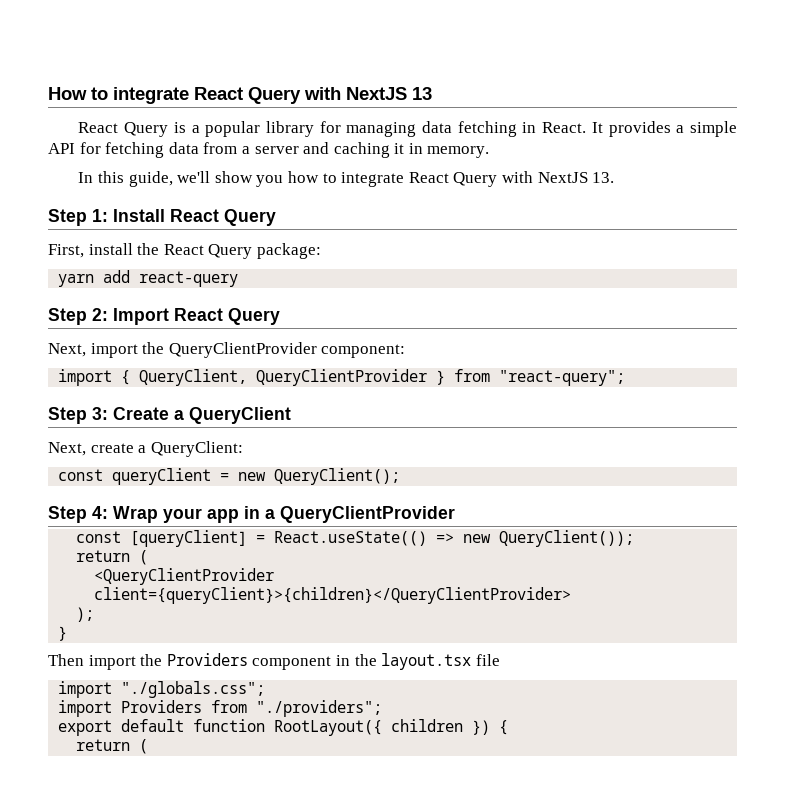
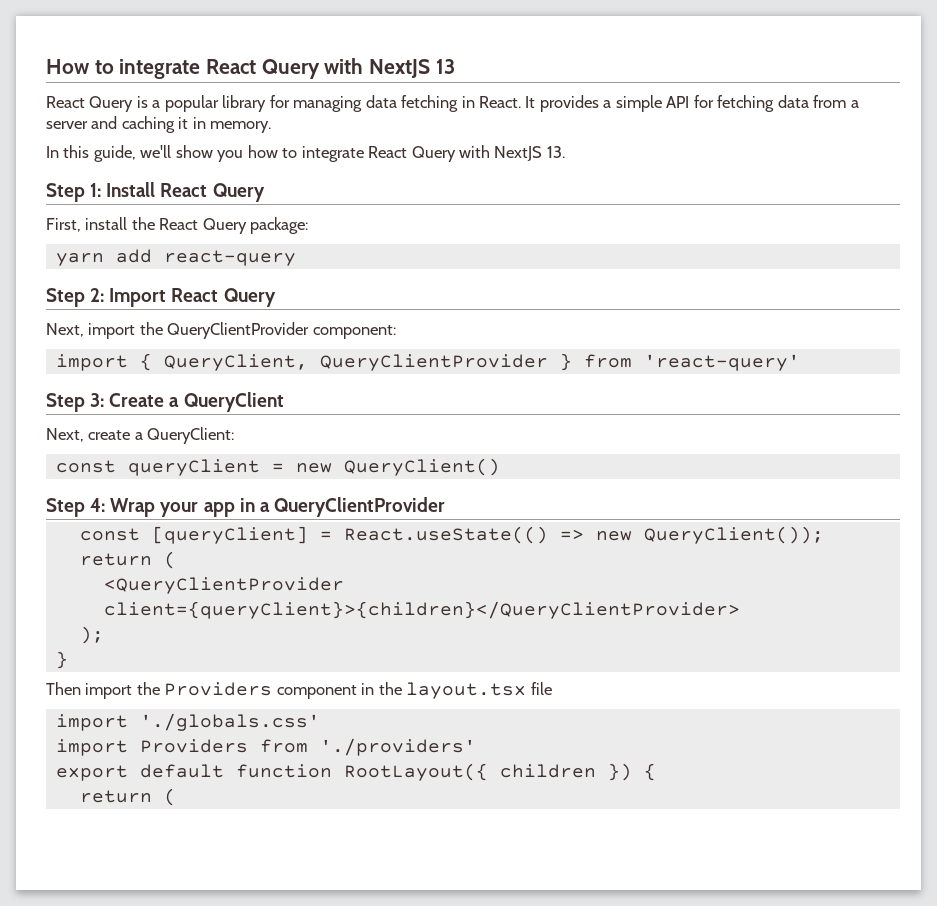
[499,370,626,386] "react-query"; -> [643,354,800,371] 'react-query'
[274,468,401,485] QueryClient(); -> [343,458,500,476] QueryClient()
[121,681,266,698] "./globals.css"; -> [139,713,320,731] './globals.css'
[256,700,383,717] "./providers"; -> [319,738,476,756] './providers'

